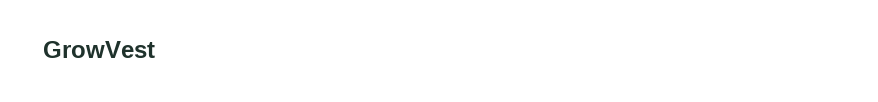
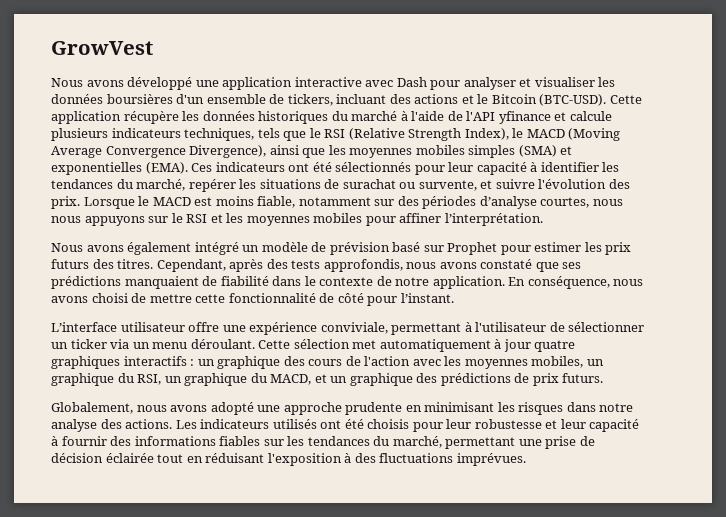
(155, 49) none -> [51,77,616,90] [51,94,642,106] [51,111,612,124] [51,128,621,141] [51,145,573,158] [51,162,620,175] [51,179,630,192] [51,196,623,209] [51,213,543,226] [51,242,632,255] [51,259,582,272] [51,276,644,289] [51,293,454,306] [51,322,645,335] [51,339,576,352] [51,356,604,369] [51,373,604,386] [51,402,634,415] [51,419,640,432] [51,436,595,449] [51,453,526,466] // Nous avons développé une application interactive avec Dash pour analyser et visualiser les données boursières d'un ensemble de tickers, incluant des actions et le Bitcoin (BTC-USD). Cette application récupère les données historiques du marché à l'aide de l'API yfinance et calcule plusieurs indicateurs techniques, tels que le RSI (Relative Strength Index), le MACD (Moving Average Convergence Divergence), ainsi que les moyennes mobiles simples (SMA) et exponentielles (EMA). Ces indicateurs ont été sélectionnés pour leur capacité à identifier les tendances du marché, repérer les situations de surachat ou survente, et suivre l'évolution des prix. Lorsque le MACD est moins fiable, notamment sur des périodes d’analyse courtes, nous nous appuyons sur le RSI et les moyennes mobiles pour affiner l’interprétation. // Nous avons également intégré un modèle de prévision basé sur Prophet pour estimer les prix futurs des titres. Cependant, après des tests approfondis, nous avons constaté que ses prédictions manquaient de fiabilité dans le contexte de notre application. En conséquence, nous avons choisi de mettre cette fonctionnalité de côté pour l’instant. // L’interface utilisateur offre une expérience conviviale, permettant à l'utilisateur de sélectionner un ticker via un menu déroulant. Cette sélection met automatiquement à jour quatre graphiques interactifs : un graphique des cours de l'action avec les moyennes mobiles, un graphique du RSI, un graphique du MACD, et un graphique des prédictions de prix futurs. // Globalement, nous avons adopté une approche prudente en minimisant les risques dans notre analyse des actions. Les indicateurs utilisés ont été choisis pour leur robustesse et leur capacité à fournir des informations fiables sur les tendances du marché, permettant une prise de décision éclairée tout en réduisant l'exposition à des fluctuations imprévues.

